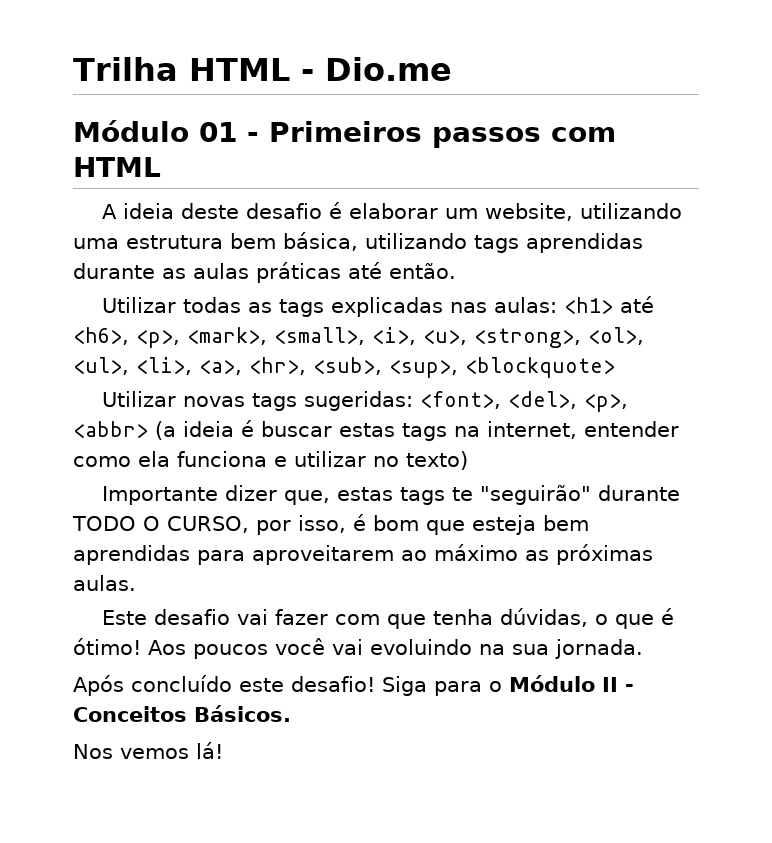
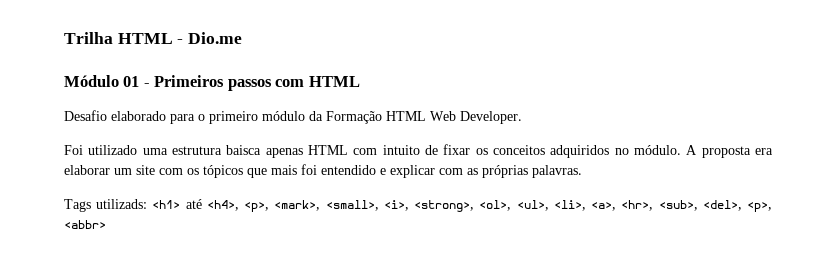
[101,202,682,221] [73,232,643,253] [73,262,456,283] [101,297,557,317] A ideia deste desafio é elaborar um website, utilizando uma estrutura bem básica, utilizando tags aprendidas durante as aulas práticas até então. // Utilizar todas as tags explicadas nas aulas: -> [64,110,522,124] [64,144,774,158] [64,164,582,178] [64,199,148,212] Desafio elaborado para o primeiro módulo da Formação HTML Web Developer. // Foi utilizado uma estrutura baisca apenas HTML com intuito de fixar os conceitos adquiridos no módulo. A proposta era elaborar um site com os tópicos que mais foi entendido e explicar com as próprias palavras. // Tags utilizads:
[73,327,129,345] <h6>, -> [206,200,239,211] <h4>,
[423,330,467,345] <u>, -> (409, 205) none
[389,357,615,378] [101,391,628,412] [73,420,679,441] [73,451,468,470] [101,485,680,505] [72,514,589,535] [73,544,653,565] [73,575,136,591] [101,608,674,629] [73,638,643,659] [73,675,634,696] [73,705,291,722] [73,742,223,759] <sup>, <blockquote> // Utilizar novas tags sugeridas: <font>, <del>, <p>, <abbr> (a ideia é buscar estas tags na internet, entender como ela funciona e utilizar no texto) // Importante dizer que, estas tags te "seguirão" durante TODO O CURSO, por isso, é bom que esteja bem aprendidas para aproveitarem ao máximo as próximas aulas. // Este desafio vai fazer com que tenha dúvidas, o que é ótimo! Aos poucos você vai evoluindo na sua jornada. // Após concluído este desafio! Siga para o Módulo II - Conceitos Básicos. // Nos vemos lá! -> [702,200,773,212] [64,220,106,229] <del>, <p>, <abbr>

